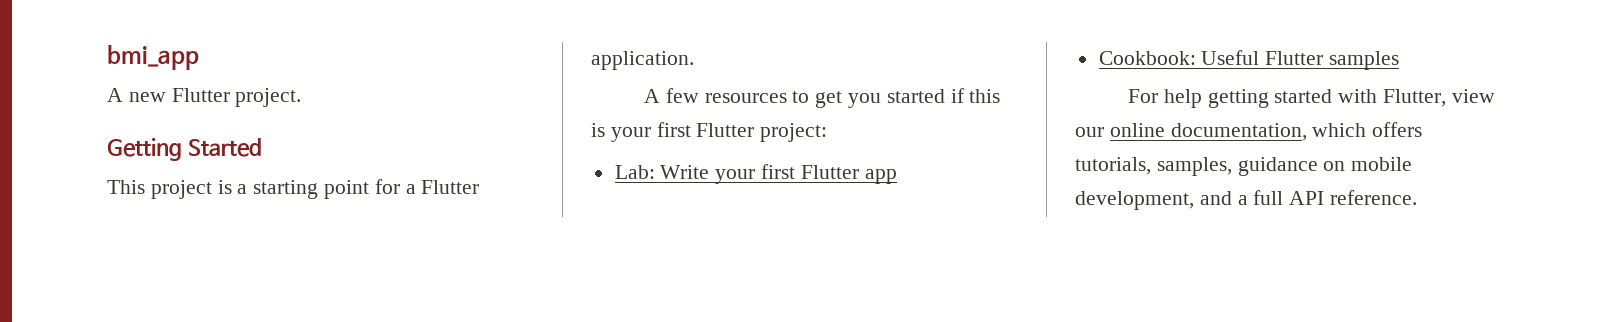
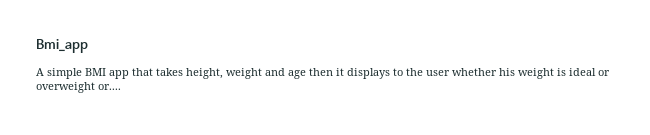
[107,45,199,70] [107,88,302,107] [107,138,262,161] [107,179,480,199] [591,51,694,70] [643,88,1001,108] [591,122,828,142] [614,164,897,184] [1098,50,1400,70] [1127,89,1495,108] [1075,122,1423,141] [1075,157,1413,176] [1075,190,1418,210] bmi_app // A new Flutter project. // Getting Started // This project is a starting point for a Flutter application. // A few resources to get you started if this is your first Flutter project: // Lab: Write your first Flutter app // Cookbook: Useful Flutter samples // For help getting started with Flutter, view our online documentation, which offers tutorials, samples, guidance on mobile development, and a full API reference. -> [36,39,88,53] [36,68,610,79] [36,82,121,93] Bmi_app // A simple BMI app that takes height, weight and age then it displays to the user whether his weight is ideal or overweight or....

